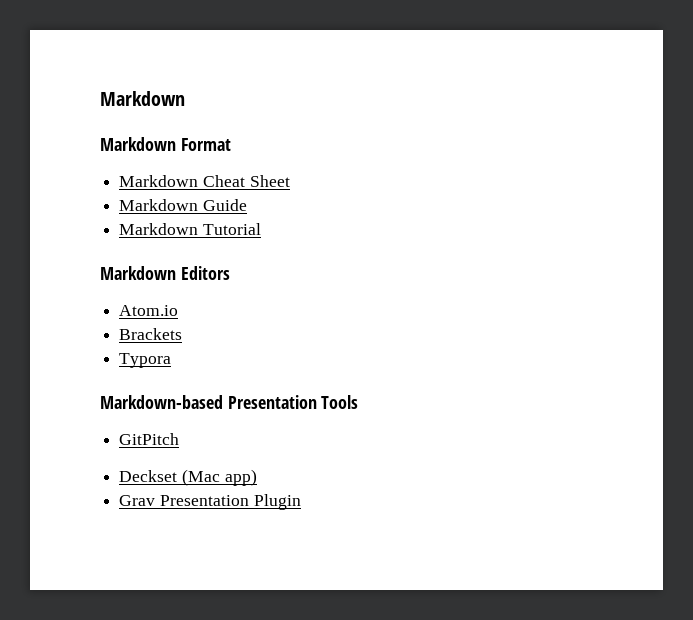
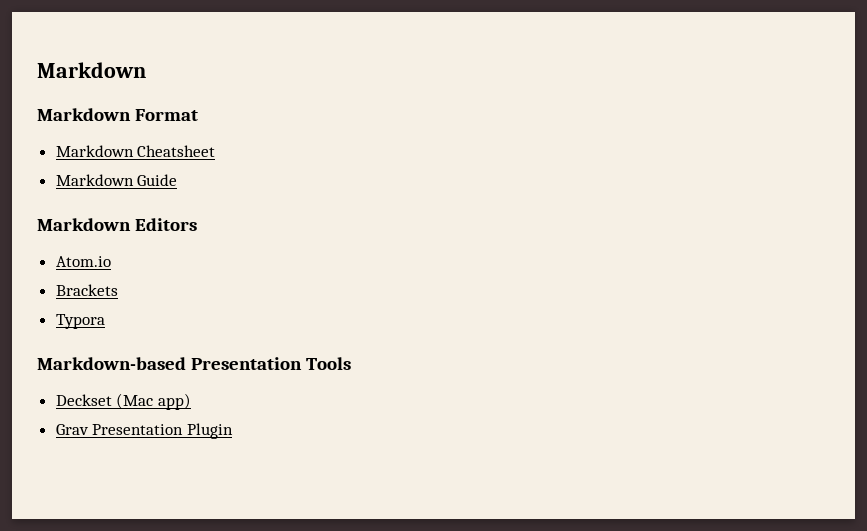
[202,175,290,187] Cheat Sheet -> [137,145,216,157] Cheatsheet
[119,223,261,235] // Markdown Tutorial -> (178, 180) none
[119,433,180,445] // GitPitch -> (351, 363) none

